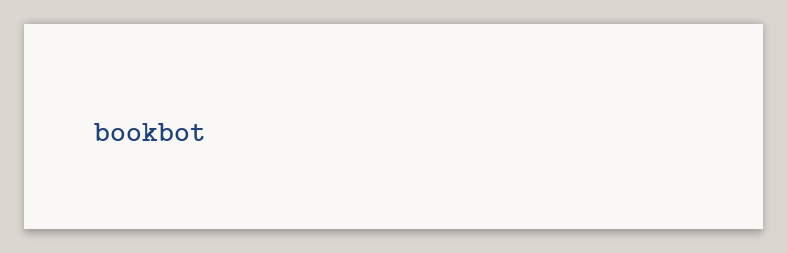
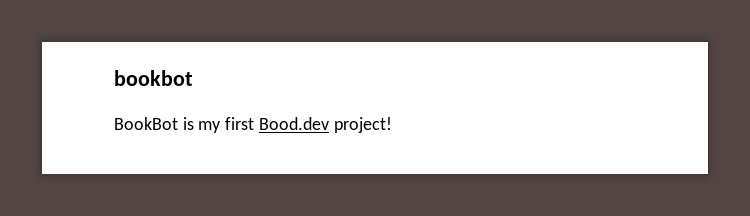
(206, 132) none -> [114,117,392,133] // BookBot is my first Bood.dev project!

